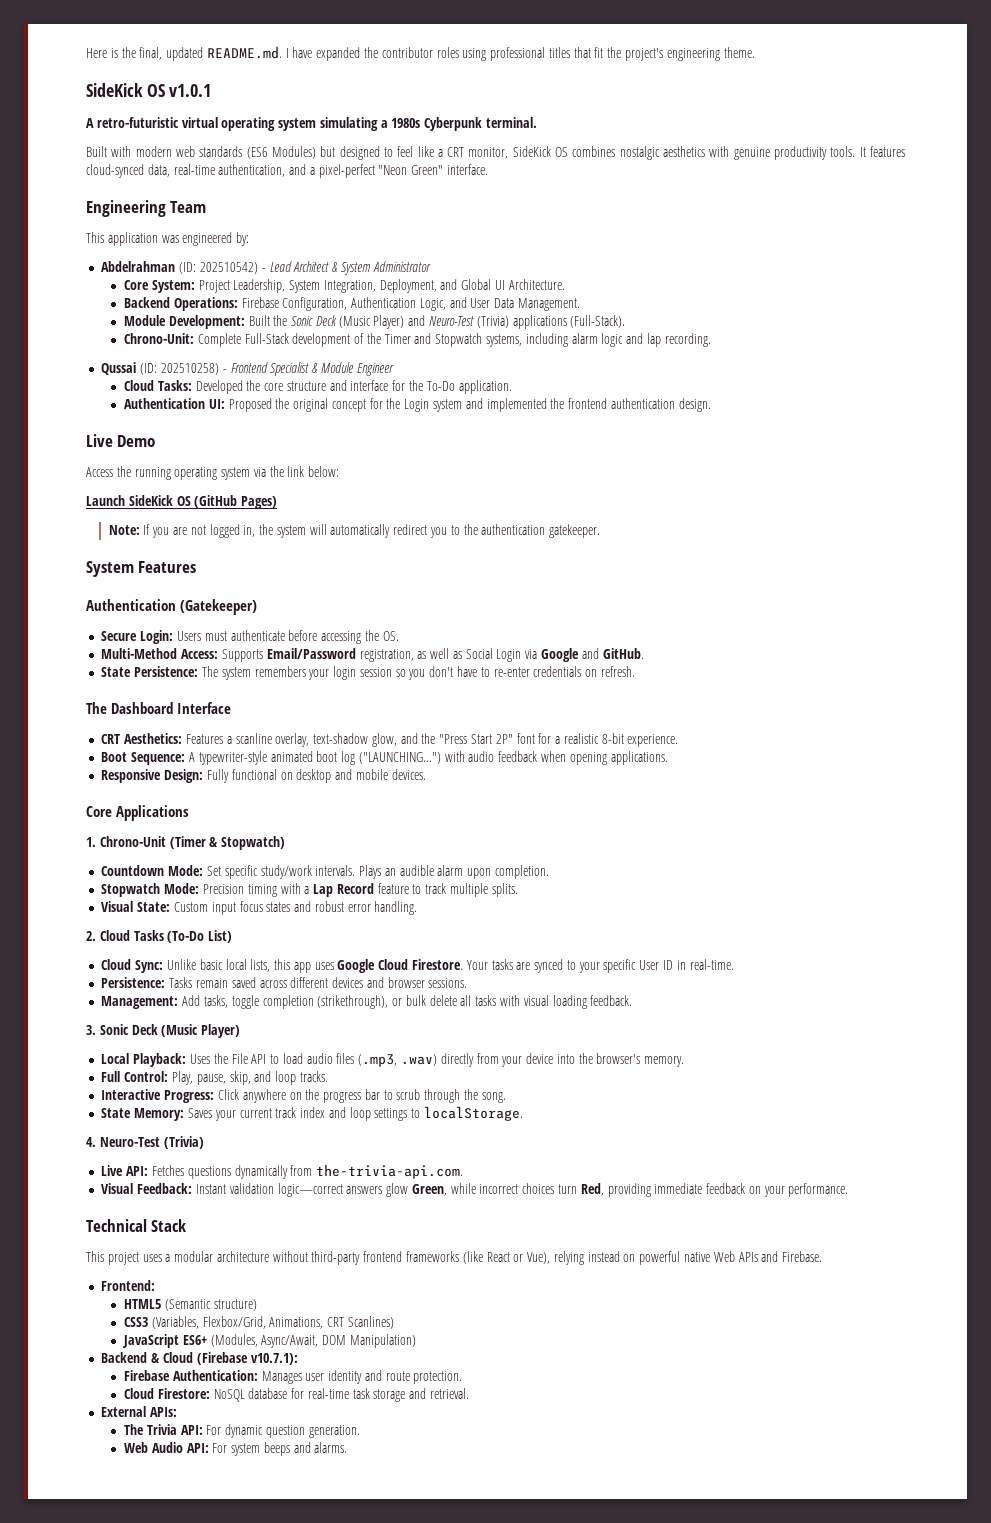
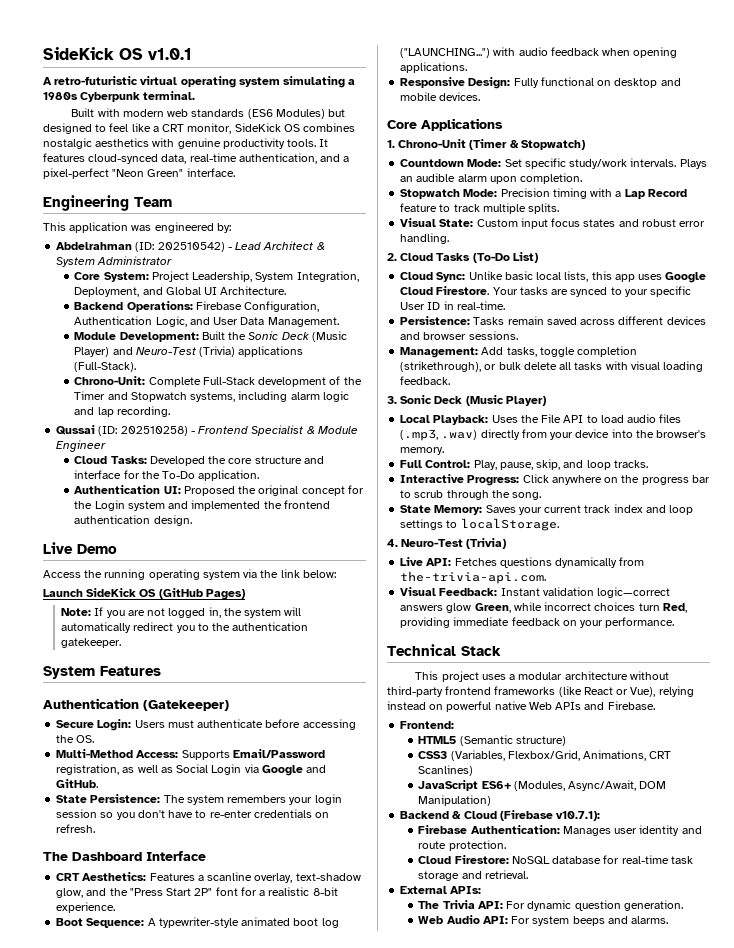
[86,46,755,61] Here is the final, updated README.md. I have expanded the contributor roles using professional titles that fit the project's engineering theme. // -> (43, 53) none

